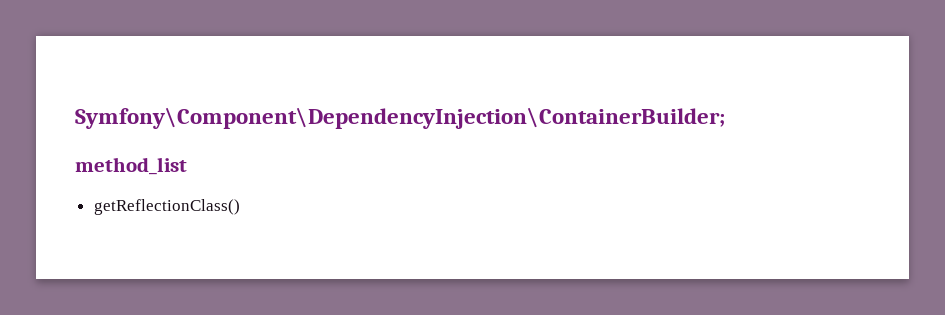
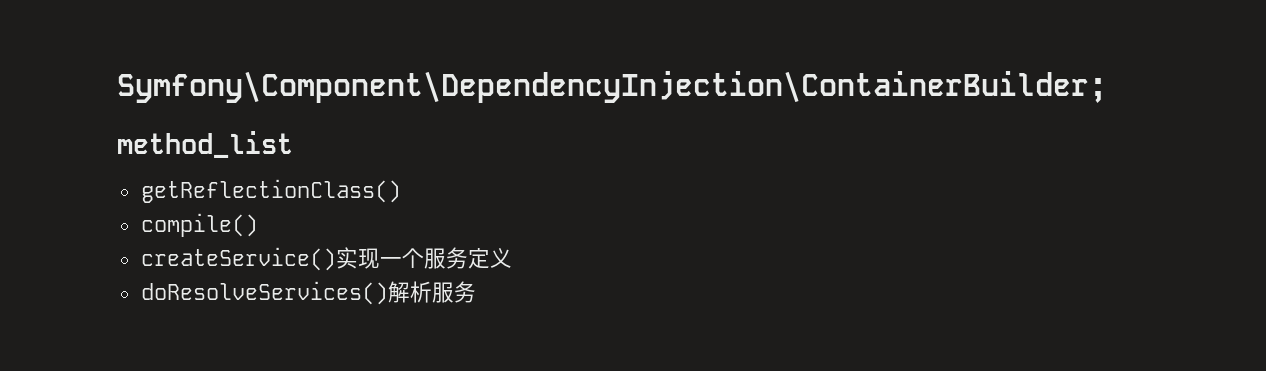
(240, 207) none -> [140,213,258,237] [140,247,512,271] [140,281,476,305] // compile() // createService()实现一个服务定义 // doResolveServices()解析服务

